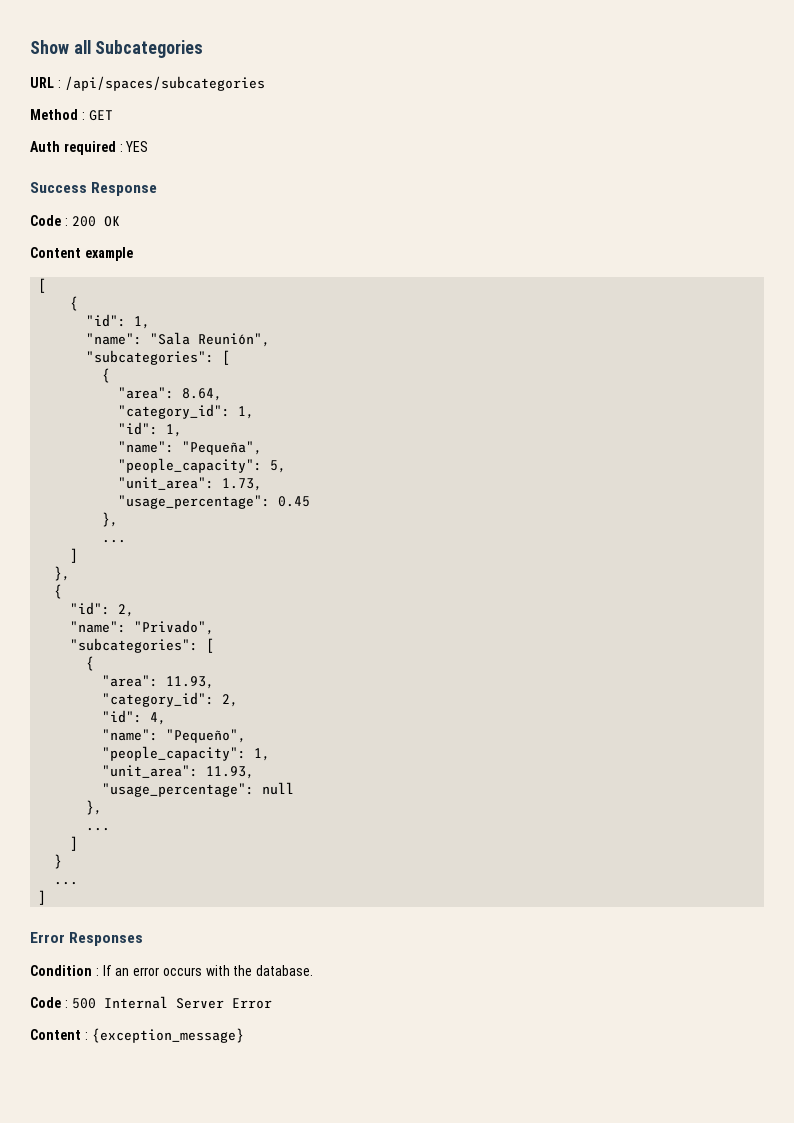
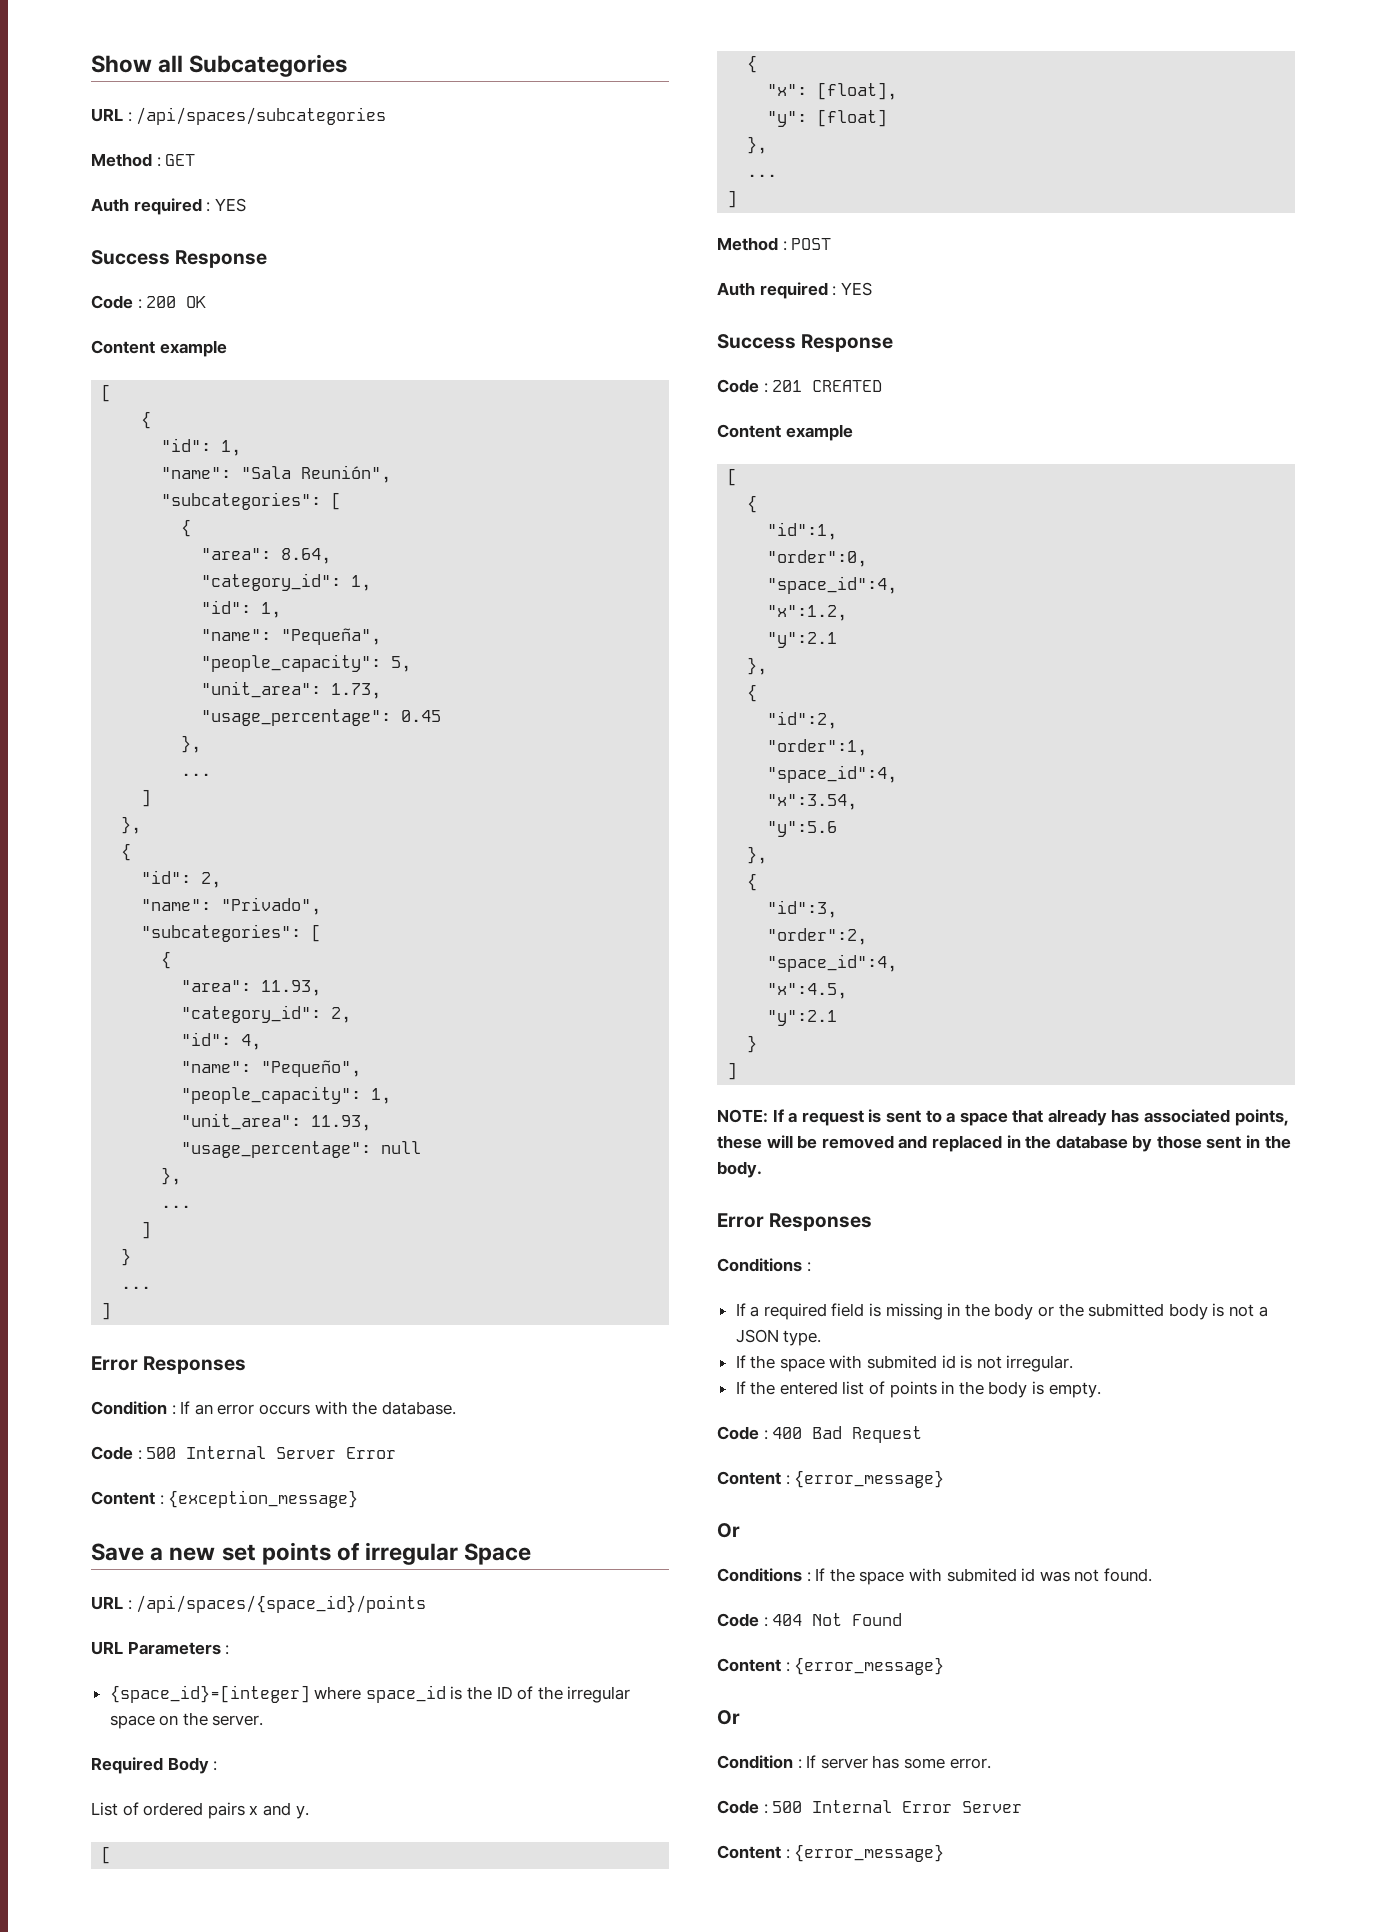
(244, 1035) none -> [91,1542,532,1565] [91,1595,427,1613] [91,1641,230,1655] [109,1685,631,1703] [109,1712,264,1729] [91,1757,218,1774] [91,1802,309,1819] [101,1846,112,1864] [747,55,758,73] [767,82,898,100] [767,109,888,127] [747,136,768,154] [747,174,778,177] [727,190,738,208] [717,237,832,251] [717,282,872,299] [717,334,894,352] [717,379,883,393] [717,424,853,441] [727,468,738,486] [747,495,758,513] [767,522,838,540] [767,550,868,567] [767,576,898,594] [767,605,848,621] [767,632,838,648] [747,657,768,675] [747,684,758,702] [767,711,838,729] [767,739,868,756] [767,765,898,783] [767,794,858,810] [767,821,838,837] [747,846,768,864] [747,873,758,891] [767,900,838,918] [767,928,868,945] [767,954,898,972] [767,983,848,999] [767,1010,838,1026] [747,1035,758,1053] [727,1062,738,1080] [717,1109,1289,1126] [717,1135,1291,1152] [717,1161,762,1178] [717,1213,873,1231] [717,1258,811,1272] [735,1303,1268,1320] [735,1329,822,1346] [735,1355,1074,1372] [735,1381,1101,1398] [717,1426,923,1443] [717,1470,945,1488] [717,1523,740,1538] [717,1568,1152,1585] [717,1613,903,1627] [717,1657,945,1675] [717,1710,740,1725] [717,1755,991,1769] [717,1800,1023,1814] [717,1844,945,1862] // Save a new set points of irregular Space // URL : /api/spaces/{space_id}/points // URL Parameters : // {space_id}=[integer] where space_id is the ID of the irregular space on the server. // Required Body : // List of ordered pairs x and y. // [ // { // "x": [float], // "y": [float] // }, // ... // ] // Method : POST // Auth required : YES // Success Response // Code : 201 CREATED // Content example // [ // { // "id":1, // "order":0, // "space_id":4, // "x":1.2, // "y":2.1 // }, // { // "id":2, // "order":1, // "space_id":4, // "x":3.54, // "y":5.6 // }, // { // "id":3, // "order":2, // "space_id":4, // "x":4.5, // "y":2.1 // } // ] // NOTE: If a request is sent to a space that already has associated points, these will be removed and replaced in the database by those sent in the body. // Error Responses // Conditions : // If a required field is missing in the body or the submitted body is not a JSON type. // If the space with submited id is not irregular. // If the entered list of points in the body is empty. // Code : 400 Bad Request // Content : {error_message} // Or // Conditions : If the space with submited id was not found. // Code : 404 Not Found // Content : {error_message} // Or // Condition : If server has some error. // Code : 500 Internal Error Server // Content : {error_message}

